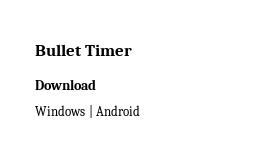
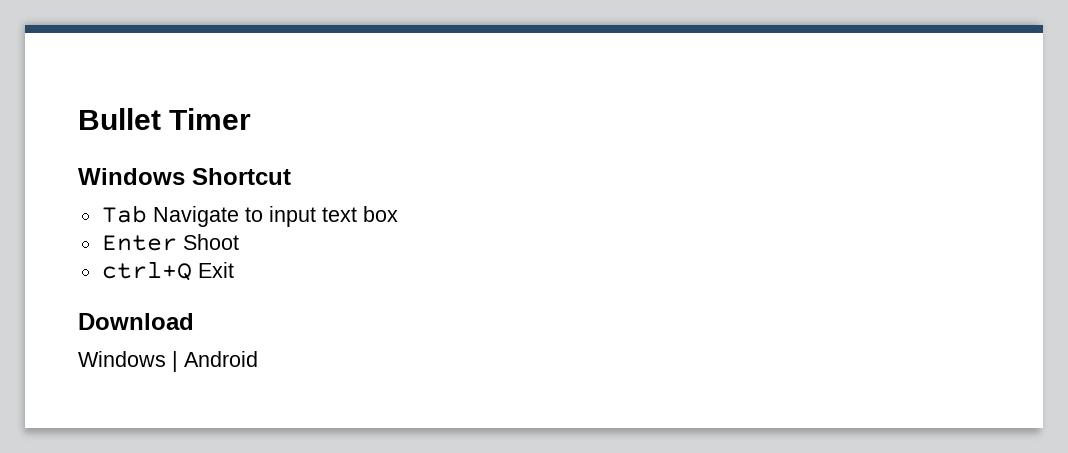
(133, 50) none -> [78,168,291,185] [101,205,398,227] [101,234,239,251] [101,261,234,281] // Windows Shortcut // Tab Navigate to input text box // Enter Shoot // ctrl+Q Exit

